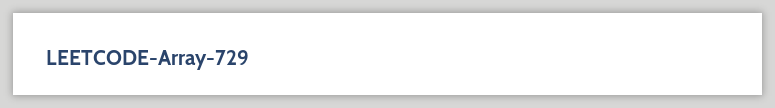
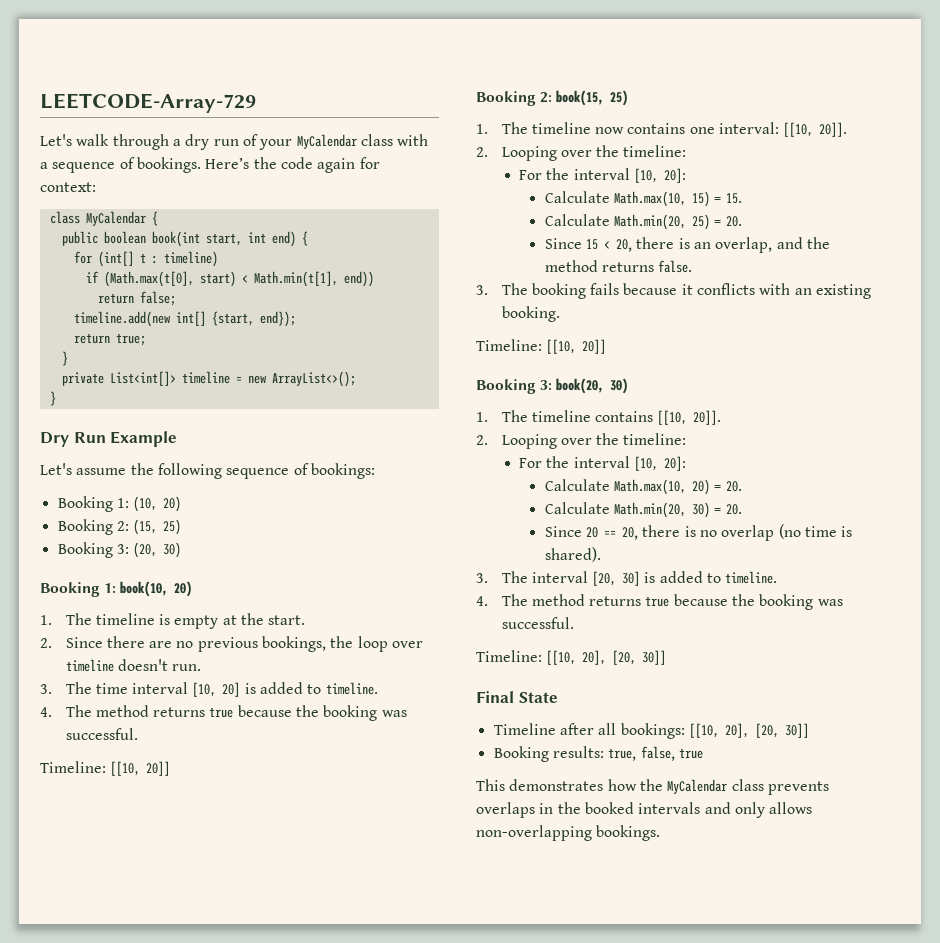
(249, 60) none -> [40,134,429,150] [40,157,380,173] [40,182,96,192] [49,211,158,226] [61,231,308,247] [73,251,218,267] [85,271,374,287] [97,291,176,306] [73,311,296,327] [73,333,146,346] [61,351,68,366] [61,371,356,387] [49,391,56,406] [40,431,178,447] [40,463,375,479] [57,496,182,512] [57,519,182,535] [57,542,182,558] [40,581,193,597] [40,613,306,629] [40,636,424,652] [65,659,202,672] [40,682,378,697] [40,705,407,721] [65,728,138,740] [40,761,171,776] [476,90,629,106] [476,122,848,137] [476,145,687,161] [519,168,687,183] [544,191,742,207] [544,214,742,230] [544,237,830,253] [544,260,693,273] [476,283,872,299] [501,306,560,322] [476,339,607,354] [476,378,629,394] [476,410,722,425] [476,433,687,449] [519,456,687,471] [544,479,742,495] [544,502,742,518] [544,524,853,541] [544,547,601,562] [476,571,778,586] [476,594,843,610] [501,617,574,629] [476,650,667,665] [476,691,558,703] [493,723,809,739] [493,746,703,762] [476,779,829,795] [476,802,813,818] [476,825,661,841] // Let's walk through a dry run of your MyCalendar class with a sequence of bookings. Here’s the code again for context: // class MyCalendar { // public boolean book(int start, int end) { // for (int[] t : timeline) // if (Math.max(t[0], start) < Math.min(t[1], end)) // return false; // timeline.add(new int[] {start, end}); // return true; // } // private List<int[]> timeline = new ArrayList<>(); // } // Dry Run Example // Let's assume the following sequence of bookings: // Booking 1: (10, 20) // Booking 2: (15, 25) // Booking 3: (20, 30) // Booking 1: book(10, 20) // 1. The timeline is empty at the start. // 2. Since there are no previous bookings, the loop over timeline doesn't run. // 3. The time interval [10, 20] is added to timeline. // 4. The method returns true because the booking was successful. // Timeline: [[10, 20]] // Booking 2: book(15, 25) // 1. The timeline now contains one interval: [[10, 20]]. // 2. Looping over the timeline: // For the interval [10, 20]: // Calculate Math.max(10, 15) = 15. // Calculate Math.min(20, 25) = 20. // Since 15 < 20, there is an overlap, and the method returns false. // 3. The booking fails because it conflicts with an existing booking. // Timeline: [[10, 20]] // Booking 3: book(20, 30) // 1. The timeline contains [[10, 20]]. // 2. Looping over the timeline: // For the interval [10, 20]: // Calculate Math.max(10, 20) = 20. // Calculate Math.min(20, 30) = 20. // Since 20 == 20, there is no overlap (no time is shared). // 3. The interval [20, 30] is added to timeline. // 4. The method returns true because the booking was successful. // Timeline: [[10, 20], [20, 30]] // Final State // Timeline after all bookings: [[10, 20], [20, 30]] // Booking results: true, false, true // This demonstrates how the MyCalendar class prevents overlaps in the booked intervals and only allows non-overlapping bookings.

